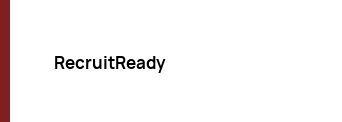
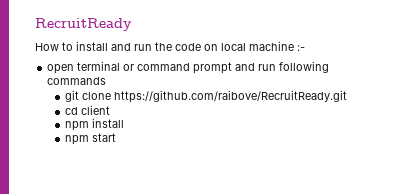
(166, 64) none -> [35,41,305,51] [47,61,330,74] [47,77,107,85] [64,90,347,103] [64,105,110,115] [64,118,124,131] [64,133,116,145] // How to install and run the code on local machine :- // open terminal or command prompt and run following commands // git clone https://github.com/raibove/RecruitReady.git // cd client // npm install // npm start

